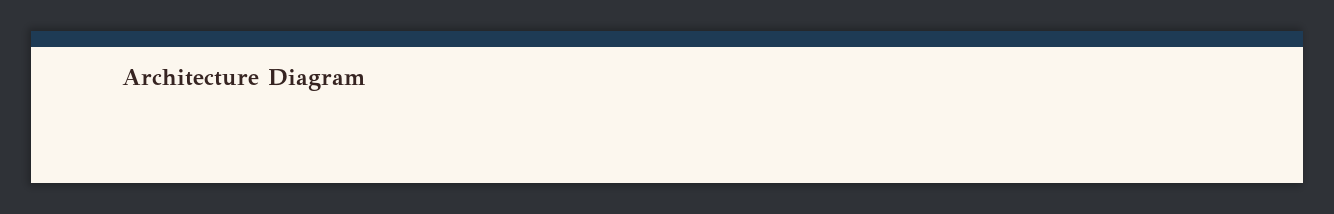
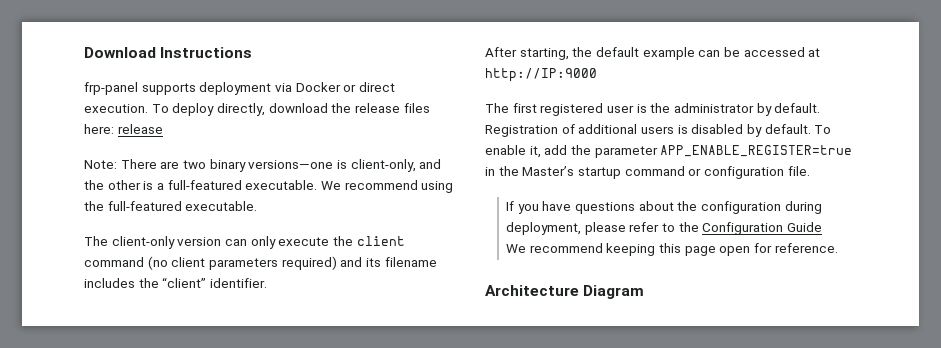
(122, 77) none -> [84,47,253,58] [84,82,395,95] [84,103,430,116] [84,124,163,134] [84,159,442,172] [84,180,454,193] [84,201,258,211] [84,236,405,249] [84,256,437,270] [84,277,267,288] [485,47,821,60] [485,68,597,82] [485,103,821,116] [485,124,832,137] [485,145,853,158] [485,166,810,179] [506,201,822,214] [506,222,822,235] [506,243,838,256] Download Instructions // frp-panel supports deployment via Docker or direct execution. To deploy directly, download the release files here: release // Note: There are two binary versions—one is client-only, and the other is a full-featured executable. We recommend using the full-featured executable. // The client-only version can only execute the client command (no client parameters required) and its filename includes the “client” identifier. // After starting, the default example can be accessed at http://IP:9000 // The first registered user is the administrator by default. Registration of additional users is disabled by default. To enable it, add the parameter APP_ENABLE_REGISTER=true in the Master’s startup command or configuration file. // If you have questions about the configuration during deployment, please refer to the Configuration Guide // We recommend keeping this page open for reference. //

